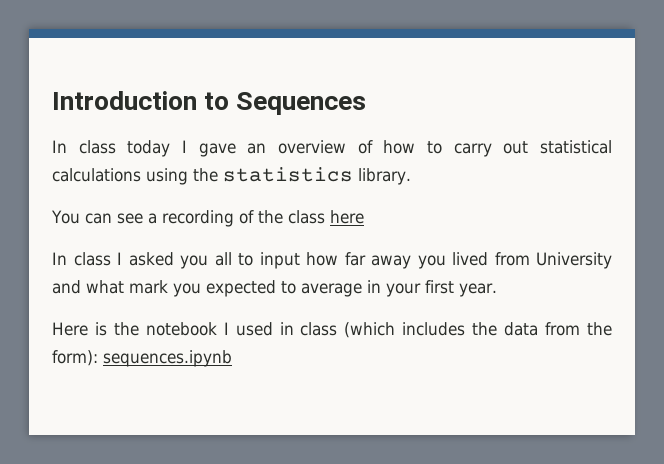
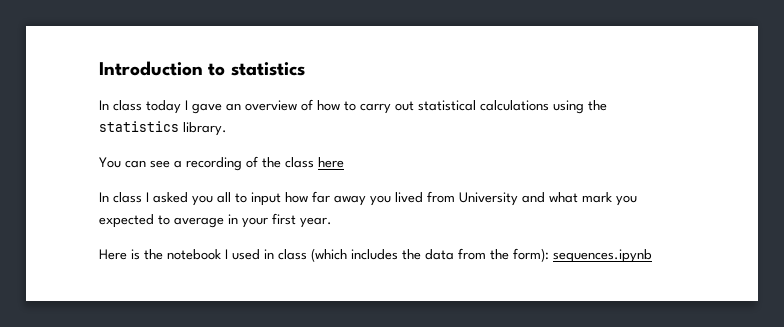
[236,92,367,115] Sequences -> [230,62,305,76] statistics

